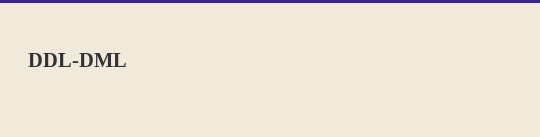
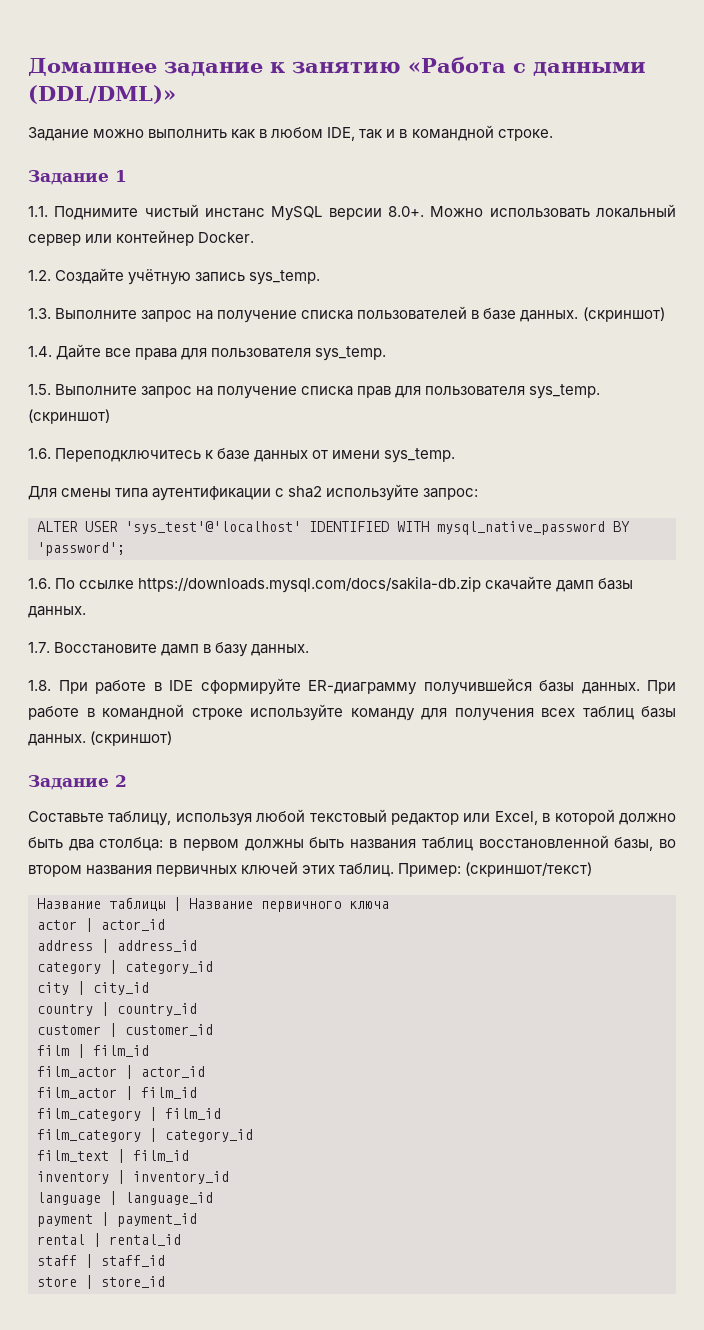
[28,53,127,67] DDL-DML -> [28,56,646,76] [28,85,176,104] [28,125,553,141] [28,170,127,185] [28,204,676,221] [28,230,255,246] [28,268,321,285] [28,306,665,323] [28,344,387,361] [28,384,601,399] [28,409,110,424] [28,448,456,463] [28,484,479,501] [37,521,630,535] [37,542,125,556] [28,576,634,593] [28,606,86,618] [28,642,310,657] [28,678,676,695] [28,704,676,721] [28,731,173,746] [28,775,127,790] [28,809,676,826] [28,835,677,851] [28,861,593,877] [37,897,389,912] [37,918,165,932] [37,939,197,953] [37,960,213,974] [37,981,149,995] [37,1002,197,1016] [37,1023,213,1037] [37,1044,149,1058] [37,1065,205,1079] [37,1086,197,1100] [37,1107,221,1121] [37,1128,253,1142] [37,1149,189,1163] [37,1170,229,1184] [37,1191,213,1205] [37,1212,197,1227] [37,1233,181,1247] [37,1254,165,1268] [37,1275,165,1289] Домашнее задание к занятию «Работа с данными (DDL/DML)» // Задание можно выполнить как в любом IDE, так и в командной строке. // Задание 1 // 1.1. Поднимите чистый инстанс MySQL версии 8.0+. Можно использовать локальный сервер или контейнер Docker. // 1.2. Создайте учётную запись sys_temp. // 1.3. Выполните запрос на получение списка пользователей в базе данных. (скриншот) // 1.4. Дайте все права для пользователя sys_temp. // 1.5. Выполните запрос на получение списка прав для пользователя sys_temp. (скриншот) // 1.6. Переподключитесь к базе данных от имени sys_temp. // Для смены типа аутентификации с sha2 используйте запрос: // ALTER USER 'sys_test'@'localhost' IDENTIFIED WITH mysql_native_password BY 'password'; // 1.6. По ссылке https://downloads.mysql.com/docs/sakila-db.zip скачайте дамп базы данных. // 1.7. Восстановите дамп в базу данных. // 1.8. При работе в IDE сформируйте ER-диаграмму получившейся базы данных. При работе в командной строке используйте команду для получения всех таблиц базы данных. (скриншот) // Задание 2 // Составьте таблицу, используя любой текстовый редактор или Excel, в которой должно быть два столбца: в первом должны быть названия таблиц восстановленной базы, во втором названия первичных ключей этих таблиц. Пример: (скриншот/текст) // Название таблицы | Название первичного ключа // actor | actor_id // address | address_id // category | category_id // city | city_id // country | country_id // customer | customer_id // film | film_id // film_actor | actor_id // film_actor | film_id // film_category | film_id // film_category | category_id // film_text | film_id // inventory | inventory_id // language | language_id // payment | payment_id // rental | rental_id // staff | staff_id // store | store_id

